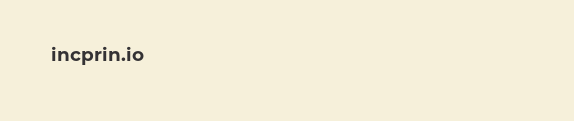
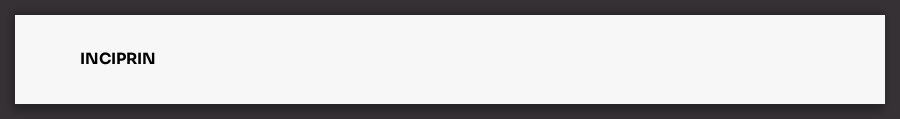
[51,46,144,65] incprin.io -> [80,52,156,65] INCIPRIN

